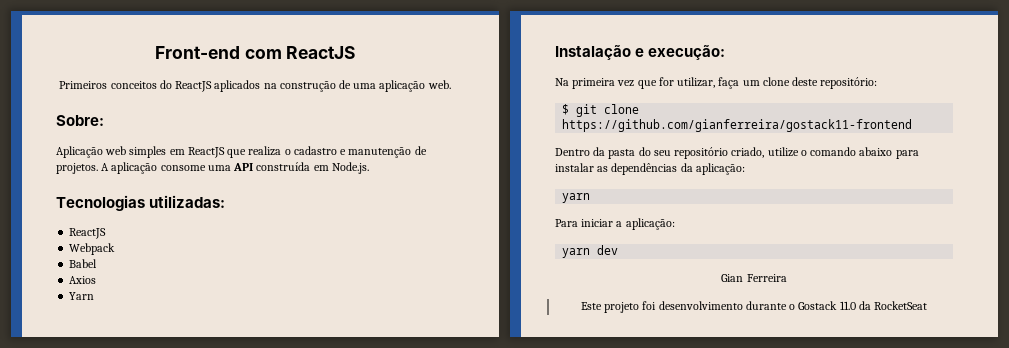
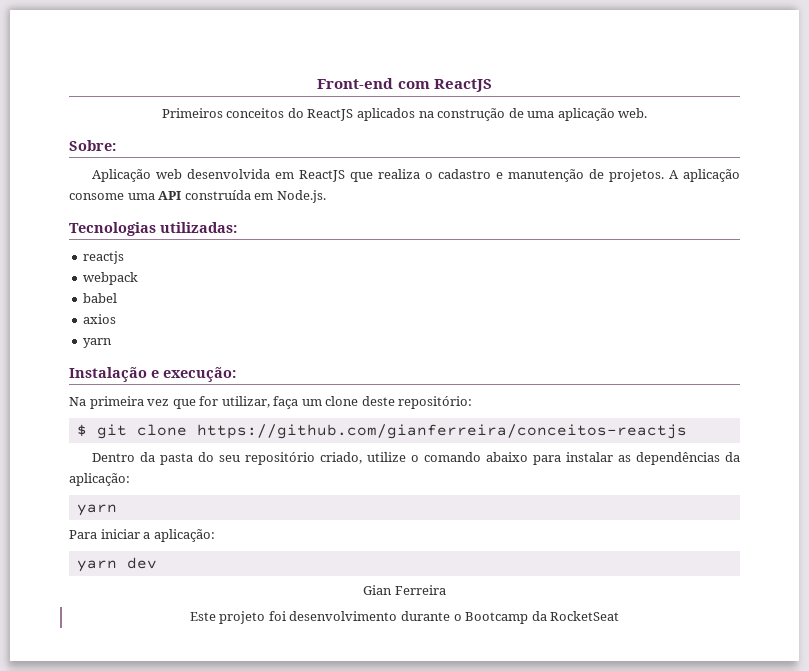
[129,146,167,158] simples -> [187,169,271,179] desenvolvida
[69,228,107,239] [69,243,116,255] [69,259,98,268] [69,276,97,284] [69,292,95,300] ReactJS // Webpack // Babel // Axios // Yarn -> [83,251,125,264] [83,272,139,285] [83,293,118,303] [83,314,117,324] [83,338,113,348] reactjs // webpack // babel // axios // yarn
[562,119,913,132] https://github.com/gianferreira/gostack11-frontend -> [196,424,687,439] https://github.com/gianferreira/conceitos-reactjs
[798,301,856,310] Gostack 11.0 -> [465,612,529,624] Bootcamp

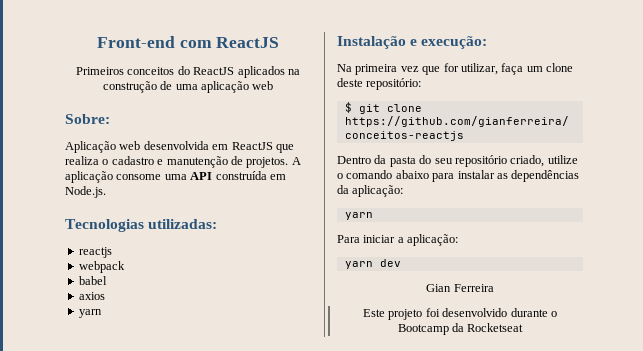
[618,108,648,118] web. -> [252,81,274,90] web
[289,611,398,621] desenvolvimento -> [442,308,508,317] desenvolvido
[550,611,620,621] RocketSeat -> [467,323,524,332] Rocketseat

